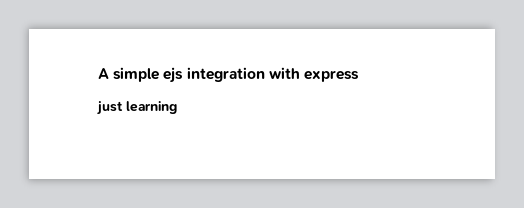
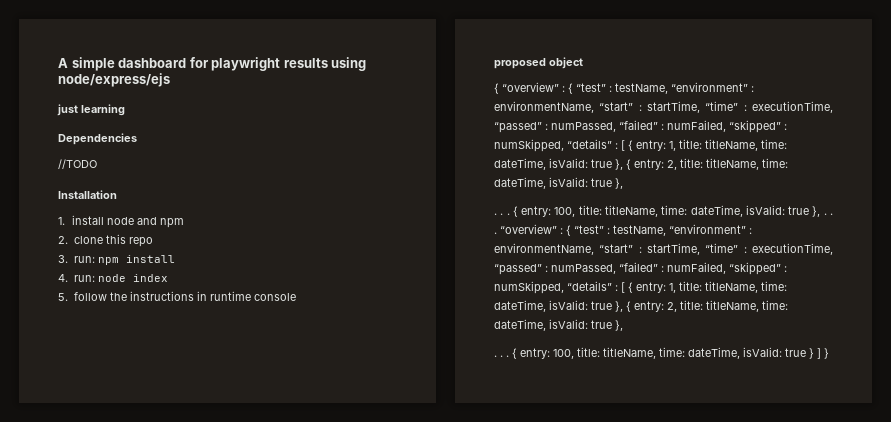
[163,67,359,83] [96,101,177,115] ejs integration with express // just learning -> [118,57,367,71] [58,73,170,87] [57,104,125,116] [58,133,137,145] [58,159,97,169] [58,190,117,199] [58,215,185,228] [58,234,153,247] [58,255,175,265] [58,274,168,282] [58,291,296,301] [494,57,583,69] [494,82,754,94] [494,101,833,113] [494,120,787,133] [494,139,787,152] [494,158,788,170] [494,177,623,189] [494,205,833,217] [494,224,752,236] [494,243,833,255] [494,262,787,275] [494,281,787,294] [494,300,788,312] [494,319,623,331] [494,347,829,359] dashboard for playwright results using node/express/ejs // just learning // Dependencies // //TODO // Installation // 1. install node and npm // 2. clone this repo // 3. run: npm install // 4. run: node index // 5. follow the instructions in runtime console // proposed object // { “overview” : { “test” : testName, “environment” : environmentName, “start” : startTime, “time” : executionTime, “passed” : numPassed, “failed” : numFailed, “skipped” : numSkipped, “details” : [ { entry: 1, title: titleName, time: dateTime, isValid: true }, { entry: 2, title: titleName, time: dateTime, isValid: true }, // . . . { entry: 100, title: titleName, time: dateTime, isValid: true }, . . . “overview” : { “test” : testName, “environment” : environmentName, “start” : startTime, “time” : executionTime, “passed” : numPassed, “failed” : numFailed, “skipped” : numSkipped, “details” : [ { entry: 1, title: titleName, time: dateTime, isValid: true }, { entry: 2, title: titleName, time: dateTime, isValid: true }, // . . . { entry: 100, title: titleName, time: dateTime, isValid: true } ] }

